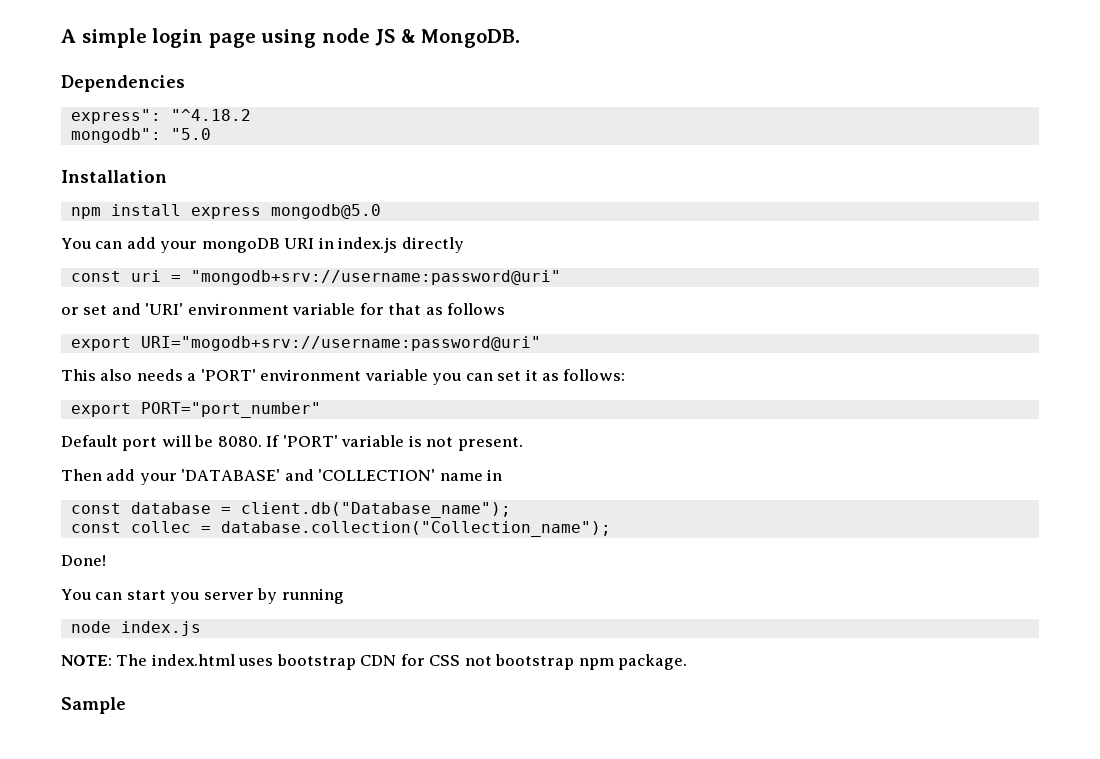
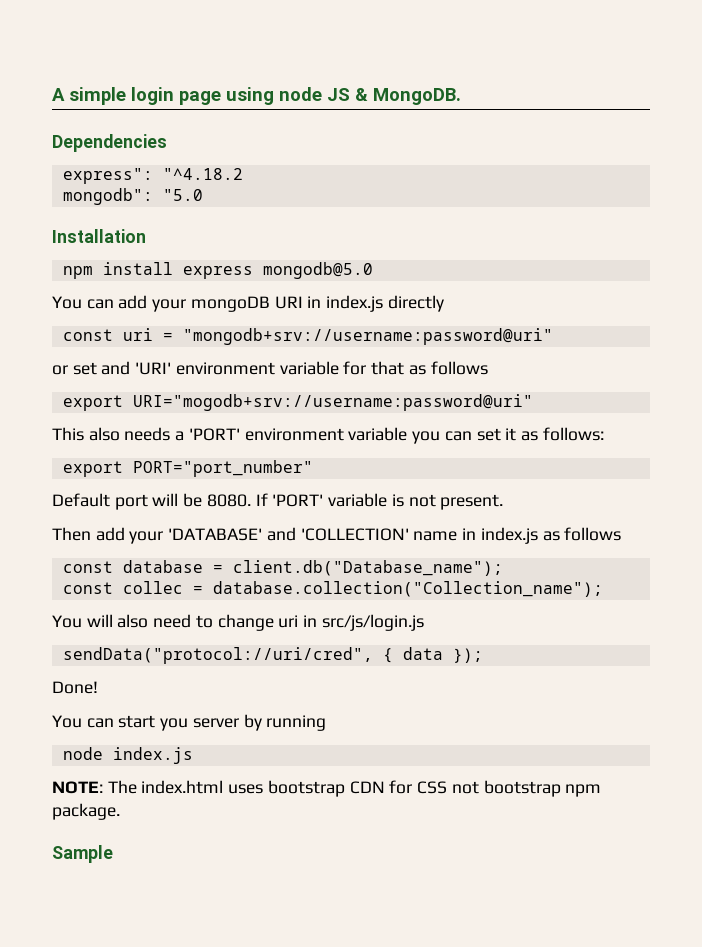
(503, 475) none -> [480,527,622,544] index.js as follows
(611, 529) none -> [52,614,424,631] [62,647,483,664] // You will also need to change uri in src/js/login.js // sendData("protocol://uri/cred", { data });

